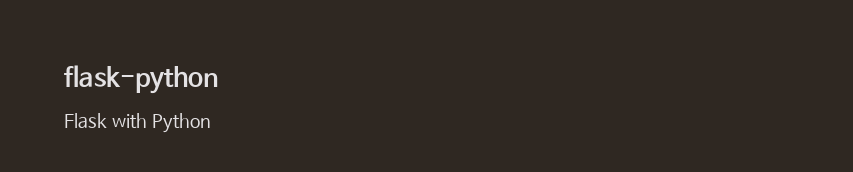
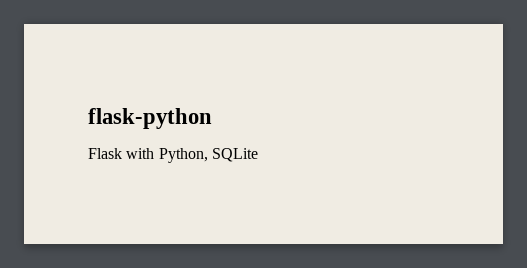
[151,113,211,133] Python -> [158,148,258,163] Python, SQLite

